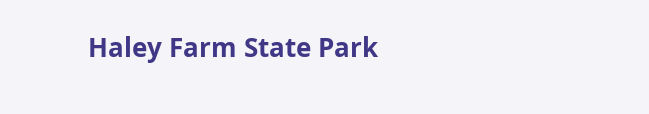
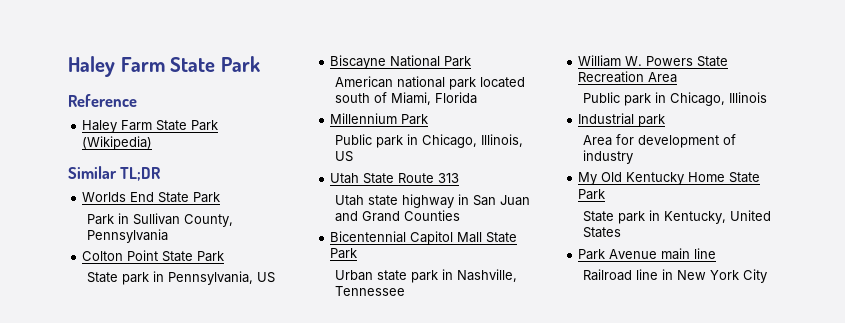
[88,36,380,63] Haley Farm State Park -> [68,56,260,77] [68,94,137,107] [82,120,219,133] [82,136,153,150] [68,166,161,181] [82,192,221,203] [87,213,234,227] [87,229,169,243] [82,250,225,262] [87,271,276,285] [330,55,472,69] [335,76,526,90] [335,92,478,105] [330,113,429,125] [335,134,524,148] [335,151,354,162] [330,173,460,184] [335,194,531,208] [335,210,461,222] [330,231,518,245] [330,248,358,259] [335,269,518,283] [335,286,406,296] [578,55,729,67] [578,71,678,83] [583,92,768,106] [578,113,666,127] [583,134,737,148] [583,150,634,164] [578,172,761,185] [578,189,606,200] [583,210,772,224] [583,227,622,238] [578,248,717,260] [583,269,768,283] Haley Farm State Park // Reference // Haley Farm State Park (Wikipedia) // Similar TL;DR // Worlds End State Park // Park in Sullivan County, Pennsylvania // Colton Point State Park // State park in Pennsylvania, US // Biscayne National Park // American national park located south of Miami, Florida // Millennium Park // Public park in Chicago, Illinois, US // Utah State Route 313 // Utah state highway in San Juan and Grand Counties // Bicentennial Capitol Mall State Park // Urban state park in Nashville, Tennessee // William W. Powers State Recreation Area // Public park in Chicago, Illinois // Industrial park // Area for development of industry // My Old Kentucky Home State Park // State park in Kentucky, United States // Park Avenue main line // Railroad line in New York City

